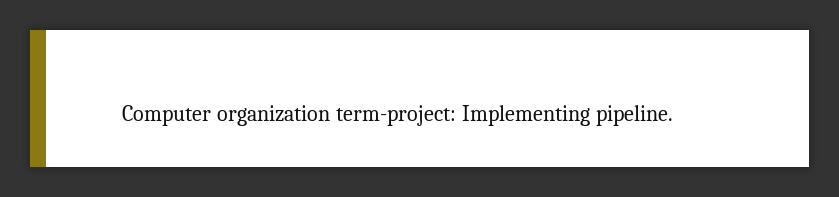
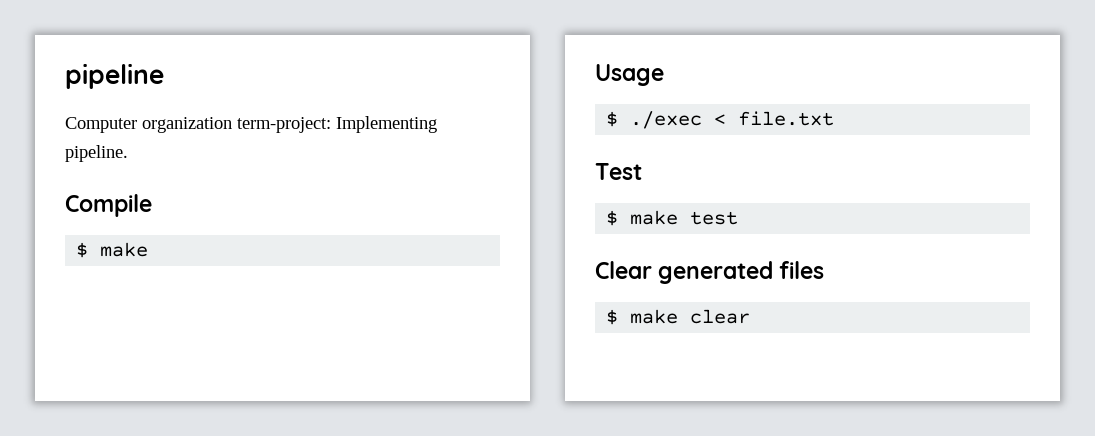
(122, 115) none -> [65,63,164,89] pipeline //
(673, 115) none -> [65,194,152,217] [76,242,149,258] [595,64,664,86] [606,111,835,129] [595,163,642,180] [606,210,739,226] [595,261,825,284] [606,309,751,325] // Compile // $ make // Usage // $ ./exec < file.txt // Test // $ make test // Clear generated files // $ make clear

